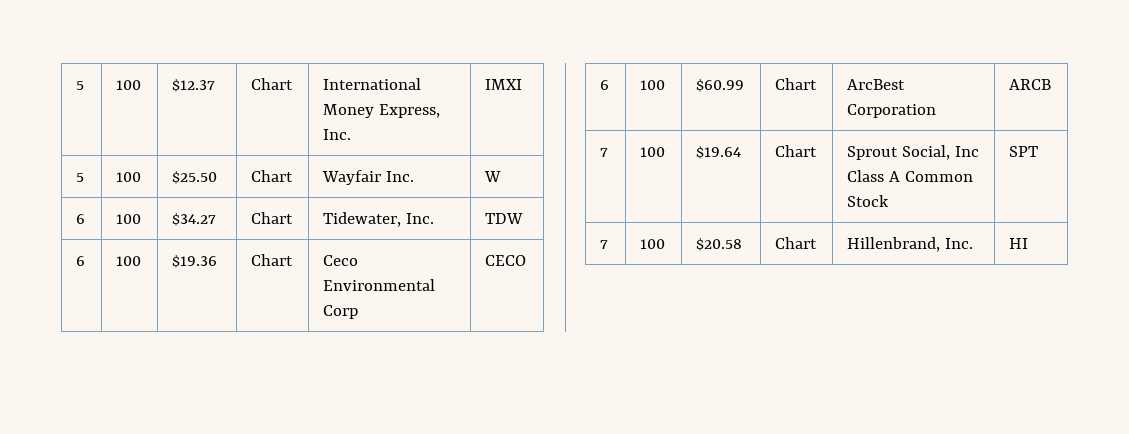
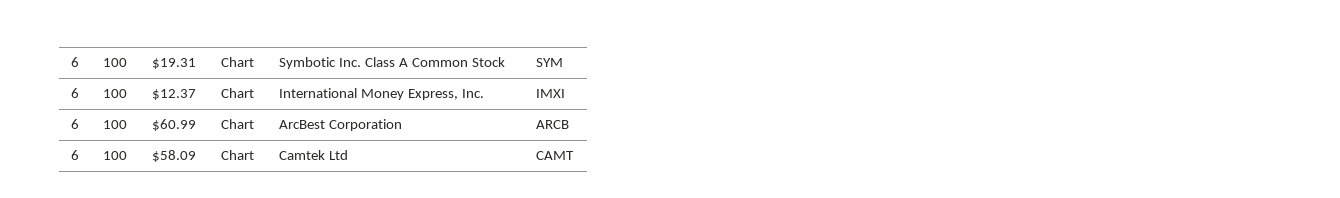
[75,81,84,90] 5 -> [70,57,79,67] [102,58,127,67] [151,58,196,69] [220,57,254,67] [278,57,505,69] [535,58,563,67] [70,88,79,98] 6 | 100 | $19.31 | Chart | Symbotic Inc. Class A Common Stock | SYM // 6
[75,173,84,182] [115,172,141,182] [171,171,217,184] [250,170,293,182] [321,170,415,185] [483,171,501,182] [75,214,85,224] [115,214,141,224] [171,213,216,226] [250,212,293,224] [322,212,435,227] [484,213,523,224] [75,256,85,266] [115,256,141,266] [171,255,217,268] [250,254,293,266] [322,255,358,266] [322,279,435,291] [322,305,358,319] [484,255,526,266] // 5 | 100 | $25.50 | Chart | Wayfair Inc. | W // 6 | 100 | $34.27 | Chart | Tidewater, Inc. | TDW // 6 | 100 | $19.36 | Chart | Ceco Environmental Corp | CECO -> (565, 93) none
[599,148,608,157] [639,147,665,157] [695,146,741,159] [774,145,817,157] [846,145,980,160] [846,170,974,182] [846,195,889,207] [1008,146,1038,157] [599,240,608,249] [639,239,665,249] [695,238,742,251] [774,237,817,249] [846,237,974,252] [1008,238,1028,249] 7 | 100 | $19.64 | Chart | Sprout Social, Inc Class A Common Stock | SPT // 7 | 100 | $20.58 | Chart | Hillenbrand, Inc. | HI -> [70,150,79,160] [102,151,127,160] [151,150,196,162] [220,150,254,160] [278,150,348,160] [535,151,574,160] 6 | 100 | $58.09 | Chart | Camtek Ltd | CAMT

